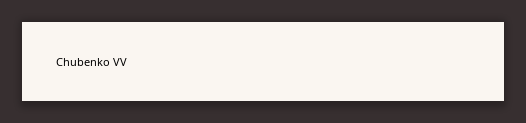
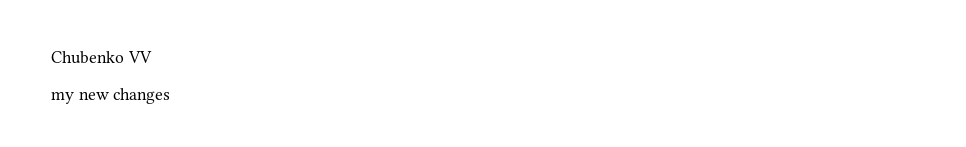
(127, 62) none -> [51,88,171,104] // my new changes

